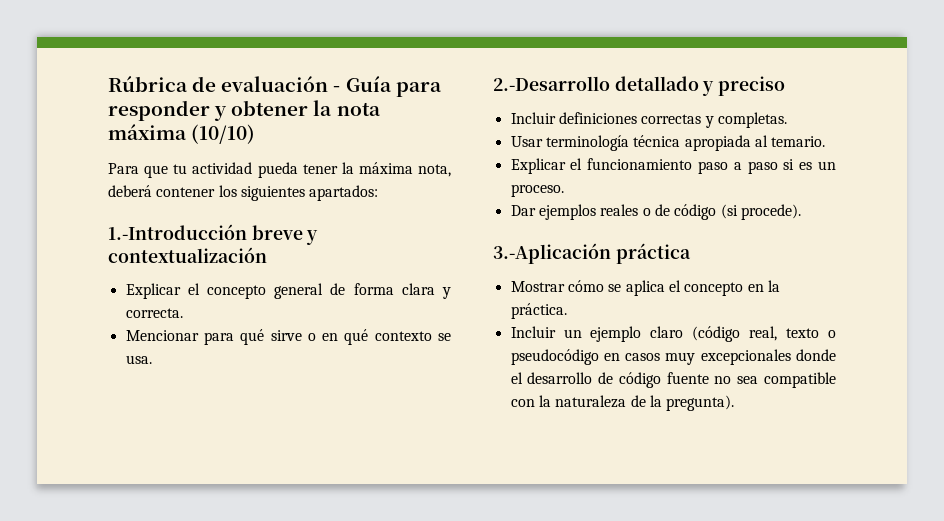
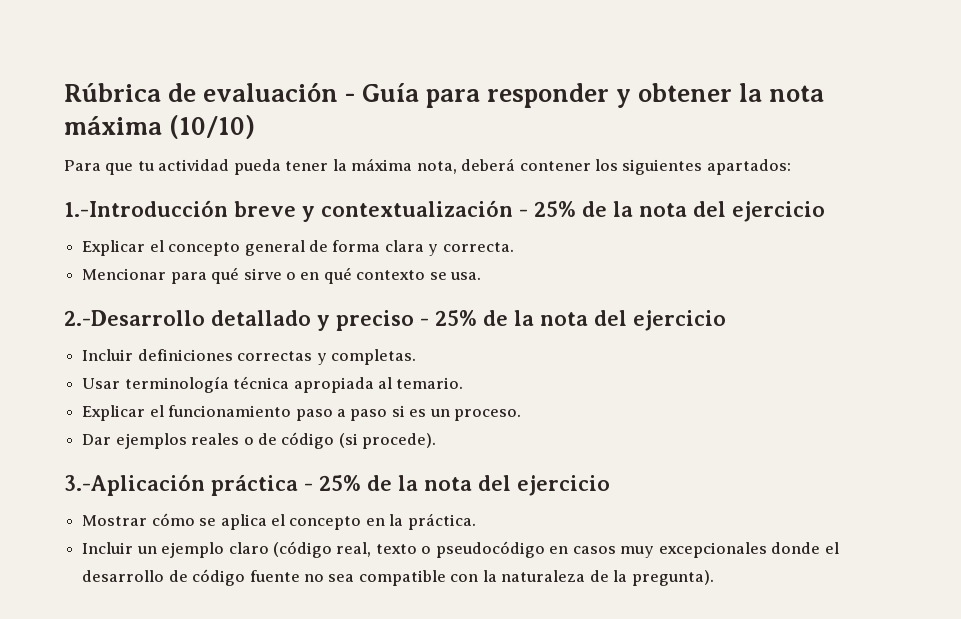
(267, 255) none -> [519,201,825,222] - 25% de la nota del ejercicio
(786, 86) none -> [420,310,726,331] - 25% de la nota del ejercicio
(691, 253) none -> [304,475,610,496] - 25% de la nota del ejercicio

